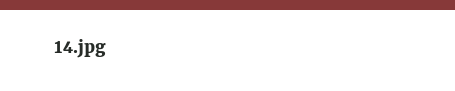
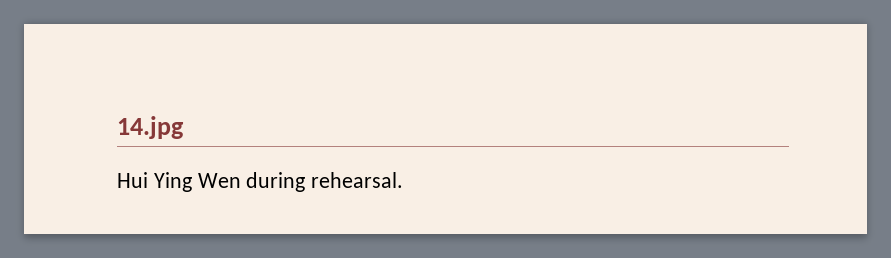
(106, 48) none -> [117,172,404,192] // Hui Ying Wen during rehearsal.

